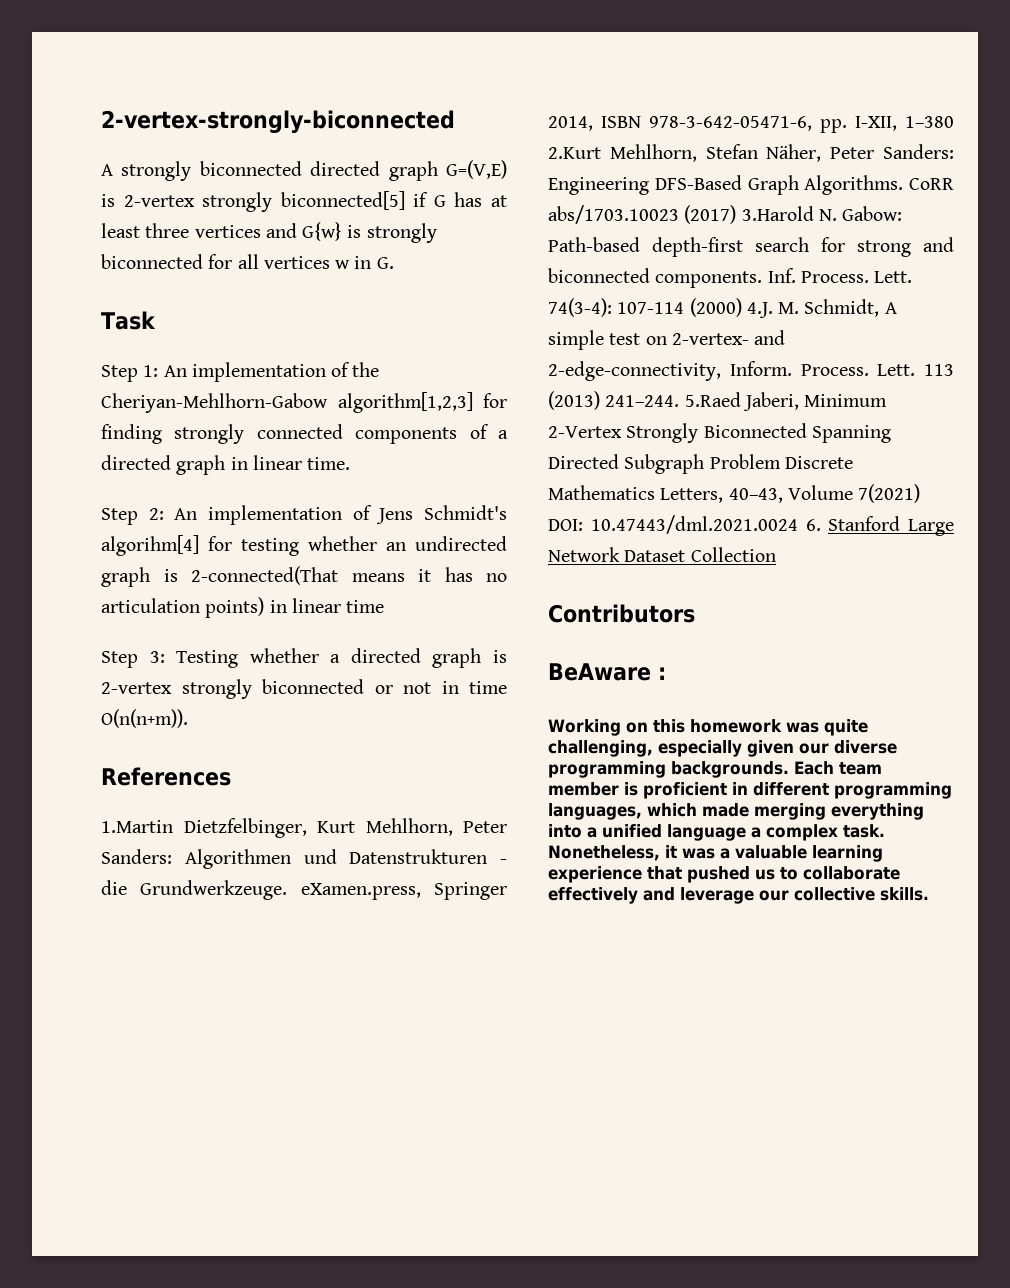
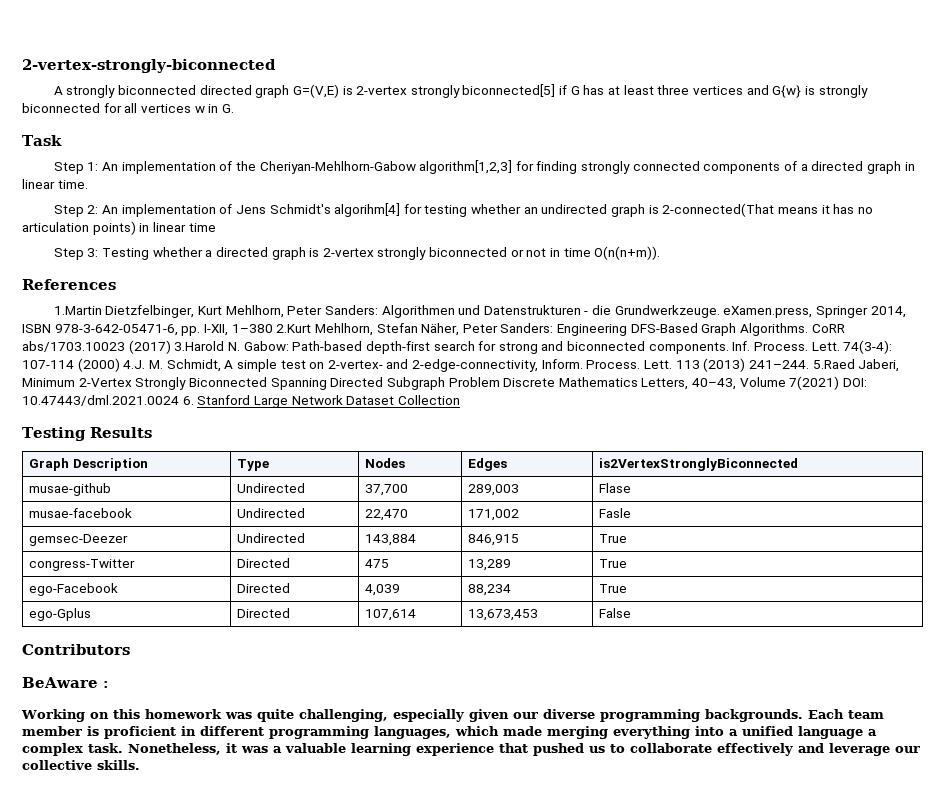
(776, 554) none -> [22,427,152,441] [29,458,148,471] [237,459,270,471] [365,458,406,468] [468,458,508,471] [599,458,799,471] [29,483,112,496] [237,483,306,493] [365,484,409,496] [468,484,520,496] [599,483,632,493] [29,508,133,518] [237,508,306,518] [365,509,409,521] [468,509,520,521] [599,508,632,518] [29,534,129,546] [237,533,306,543] [365,534,417,546] [468,534,520,546] [599,534,628,543] [29,559,136,571] [237,558,291,568] [365,559,390,568] [468,559,512,571] [599,559,628,568] [29,583,119,596] [237,583,291,593] [365,584,401,596] [468,584,512,596] [599,584,628,593] [29,608,92,621] [237,608,291,618] [365,609,417,621] [468,609,539,621] [599,608,632,618] // Testing Results // Graph Description | Type | Nodes | Edges | is2VertexStronglyBiconnected // musae-github | Undirected | 37,700 | 289,003 | Flase // musae-facebook | Undirected | 22,470 | 171,002 | Fasle // gemsec-Deezer | Undirected | 143,884 | 846,915 | True // congress-Twitter | Directed | 475 | 13,289 | True // ego-Facebook | Directed | 4,039 | 88,234 | True // ego-Gplus | Directed | 107,614 | 13,673,453 | False

